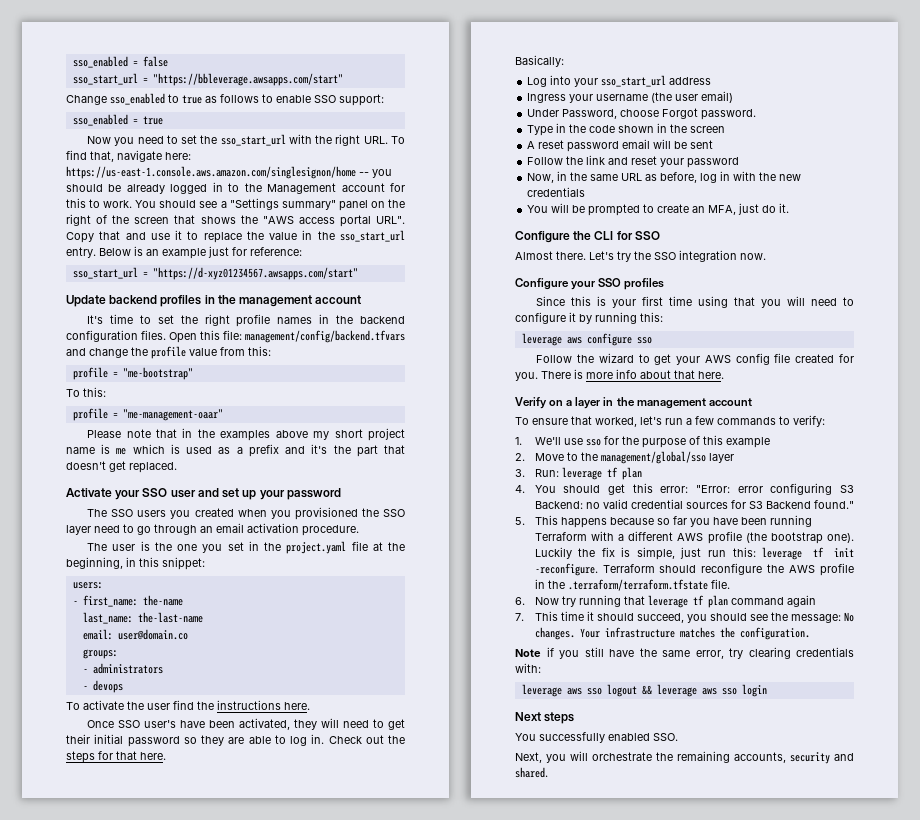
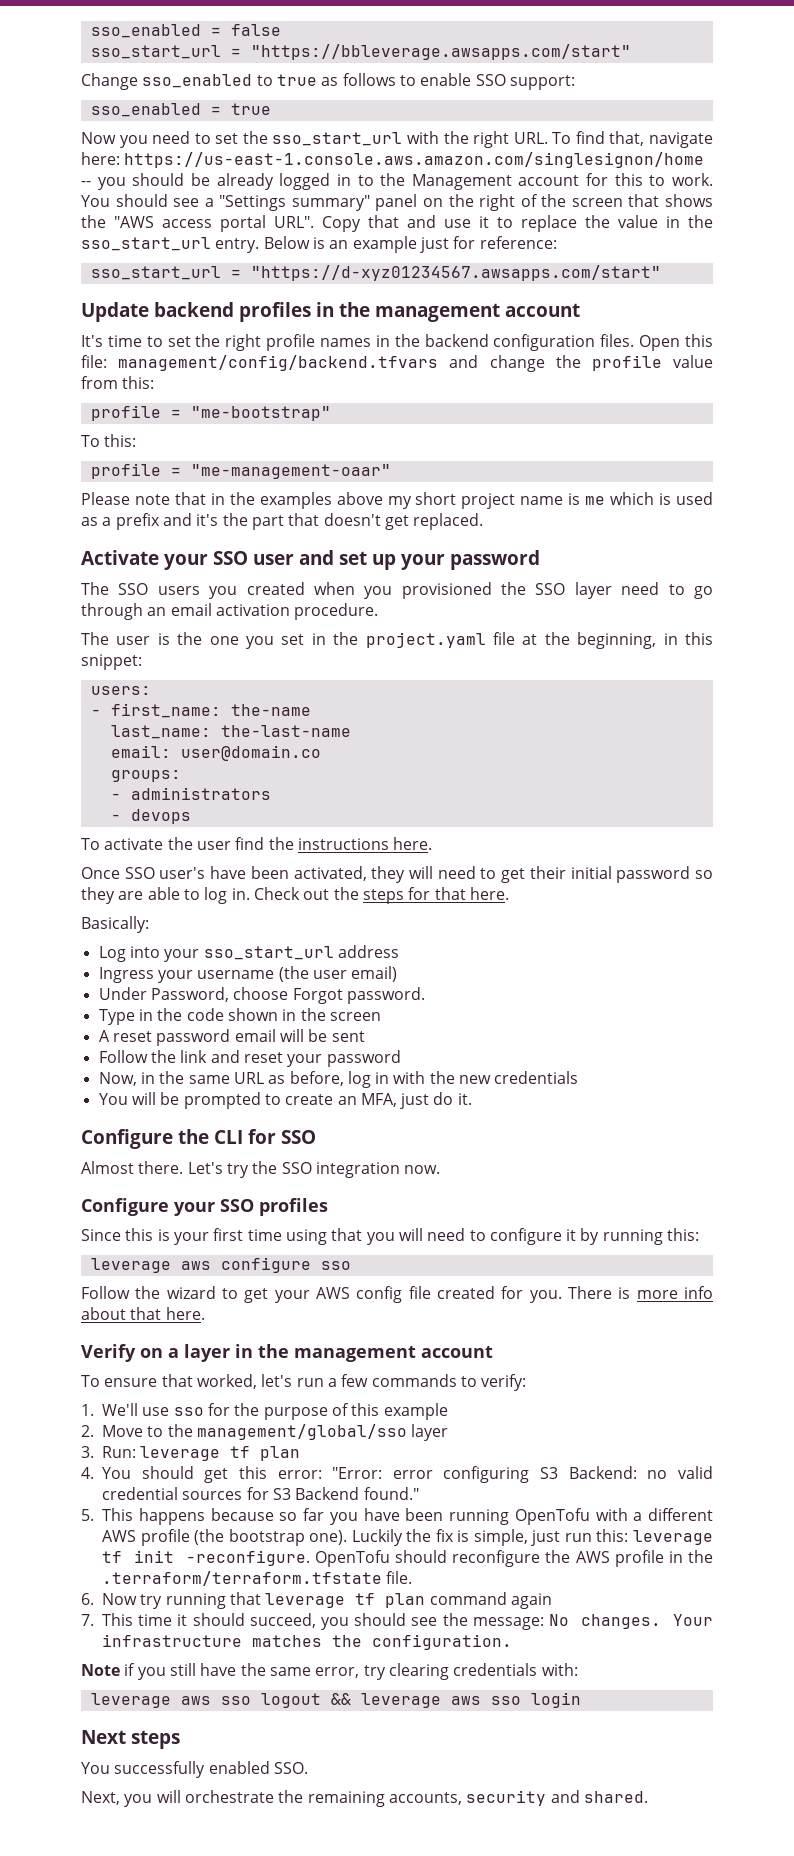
[534,532,587,541] Terraform -> [514,1508,590,1525] OpenTofu
[602,564,655,573] Terraform -> [314,1550,390,1567] OpenTofu

